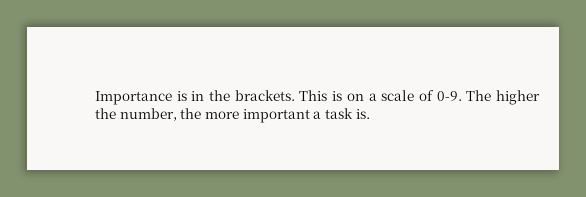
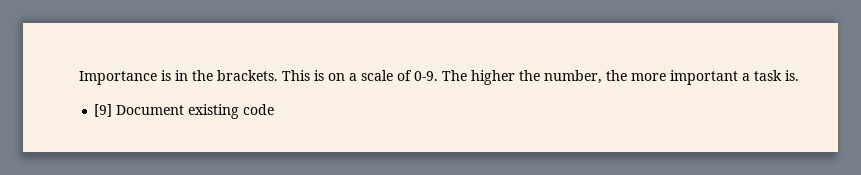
(370, 114) none -> [94,104,275,119] // [9] Document existing code

